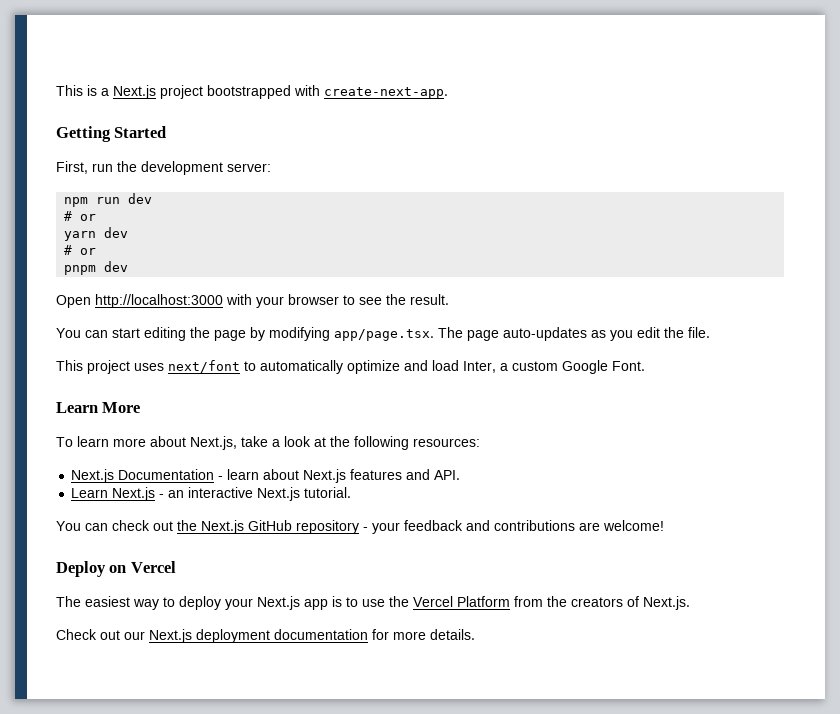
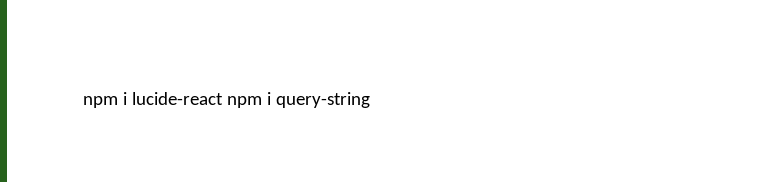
[56,85,448,99] [56,126,167,142] [56,161,271,175] [64,193,153,207] [64,211,97,221] [64,227,129,241] [64,245,97,255] [64,261,129,275] [56,294,449,308] [56,327,710,341] [56,360,645,374] [56,402,141,413] [56,436,480,450] [71,469,461,483] [71,487,352,501] [56,520,664,534] [56,561,176,577] [56,596,690,610] [56,629,475,643] This is a Next.js project bootstrapped with create-next-app. // Getting Started // First, run the development server: // npm run dev // # or // yarn dev // # or // pnpm dev // Open http://localhost:3000 with your browser to see the result. // You can start editing the page by modifying app/page.tsx. The page auto-updates as you edit the file. // This project uses next/font to automatically optimize and load Inter, a custom Google Font. // Learn More // To learn more about Next.js, take a look at the following resources: // Next.js Documentation - learn about Next.js features and API. // Learn Next.js - an interactive Next.js tutorial. // You can check out the Next.js GitHub repository - your feedback and contributions are welcome! // Deploy on Vercel // The easiest way to deploy your Next.js app is to use the Vercel Platform from the creators of Next.js. // Check out our Next.js deployment documentation for more details. -> [83,92,370,108] npm i lucide-react npm i query-string

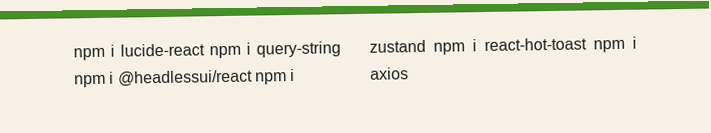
(370, 100) none -> [74,68,296,88] [369,36,637,55] [370,67,409,80] npm i @headlessui/react npm i zustand npm i react-hot-toast npm i axios

